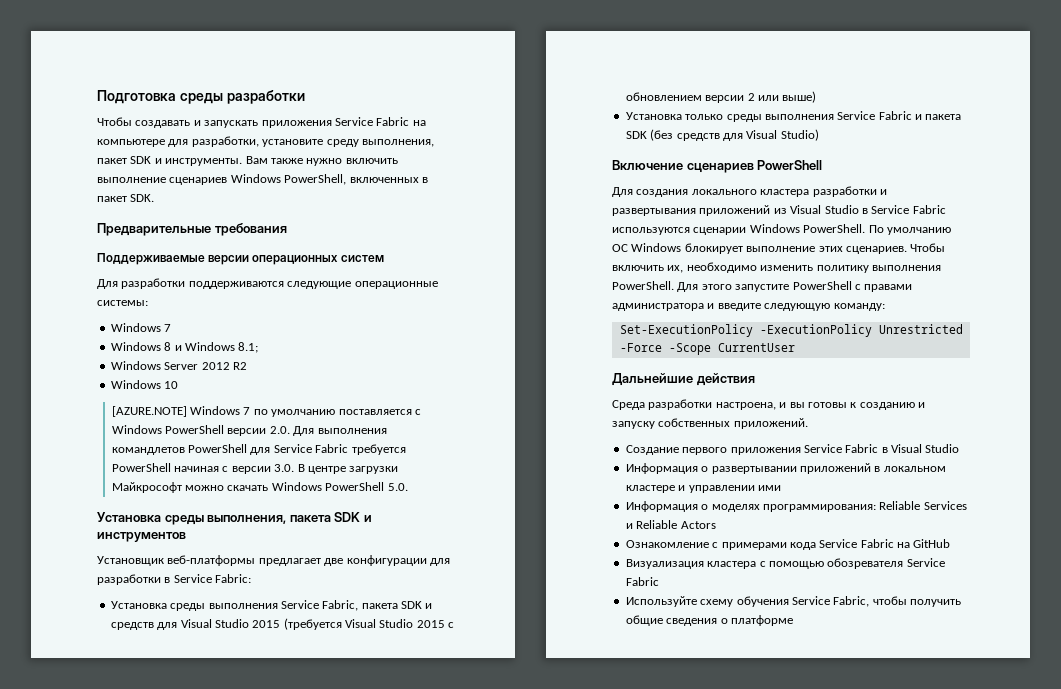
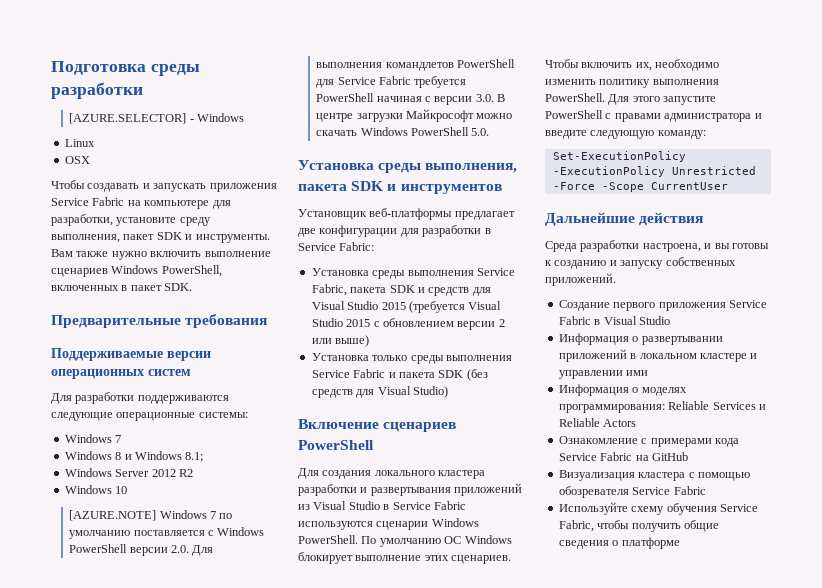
(305, 97) none -> [69,113,245,124] [64,139,95,147] [64,156,90,164] // [AZURE.SELECTOR] - Windows // Linux // OSX

